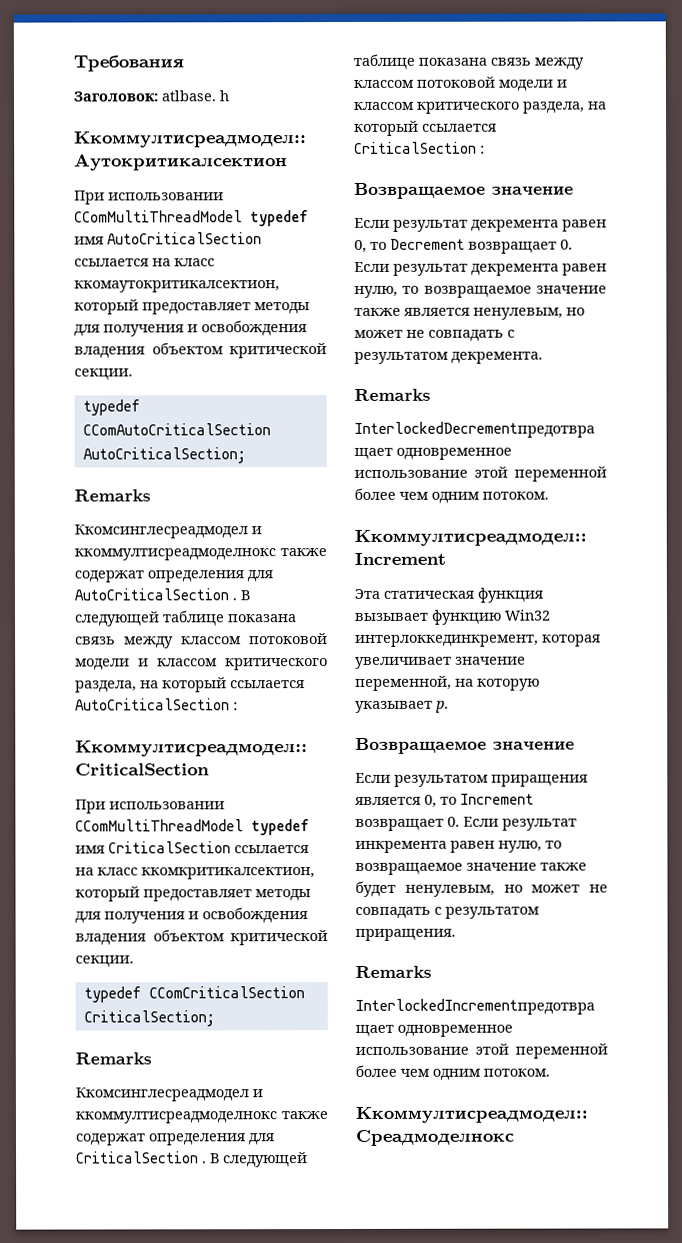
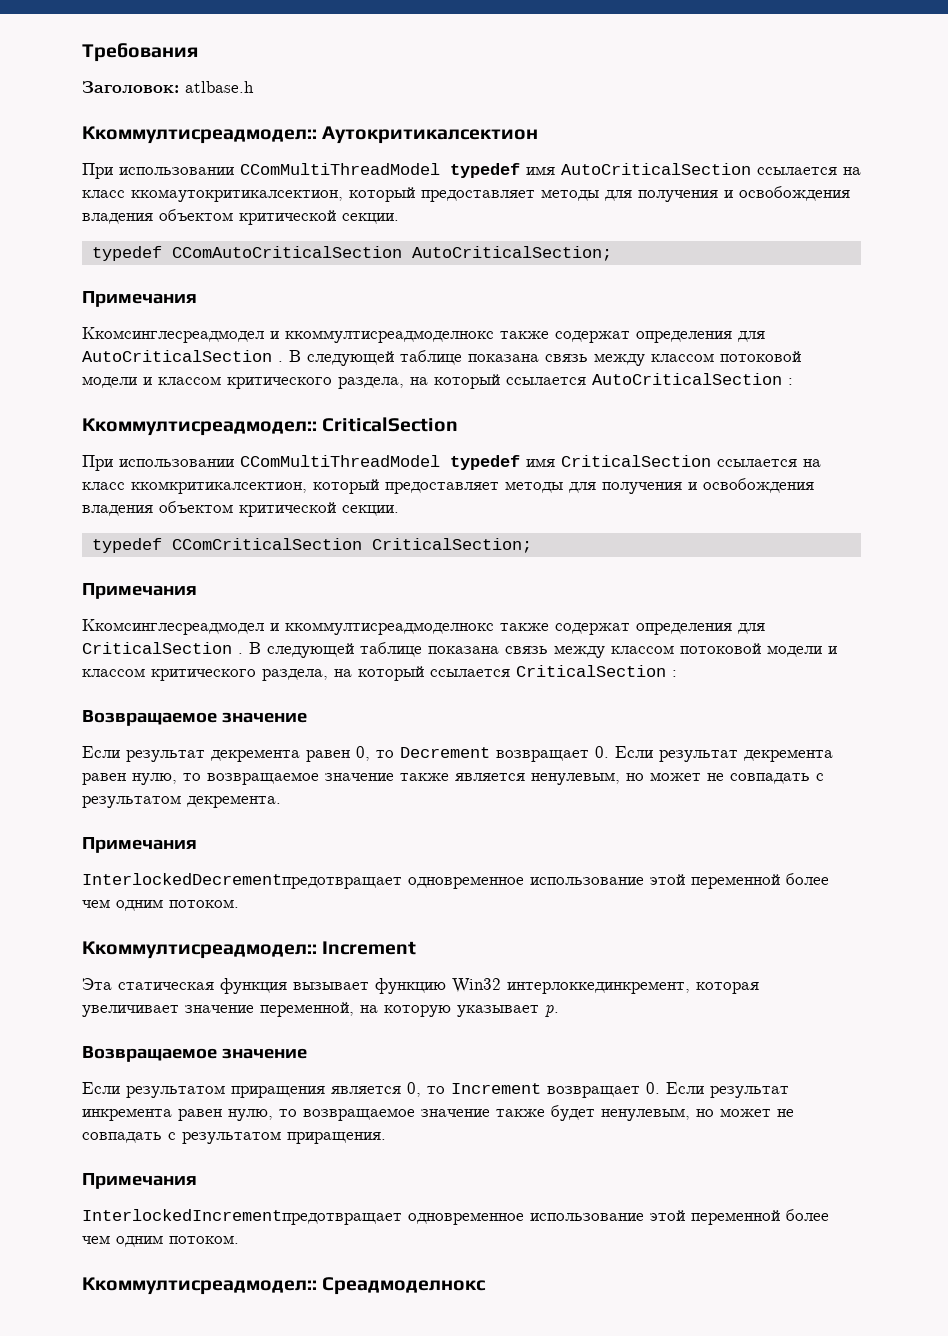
[161,90,230,102] atlbase. h -> [185,81,254,93] atlbase.h
[74,489,151,502] Remarks -> [82,291,197,307] Примечания
[75,1052,152,1065] Remarks -> [82,583,197,599] Примечания
[354,388,431,401] Remarks -> [82,837,197,853] Примечания
[355,965,432,978] Remarks -> [82,1173,197,1189] Примечания

